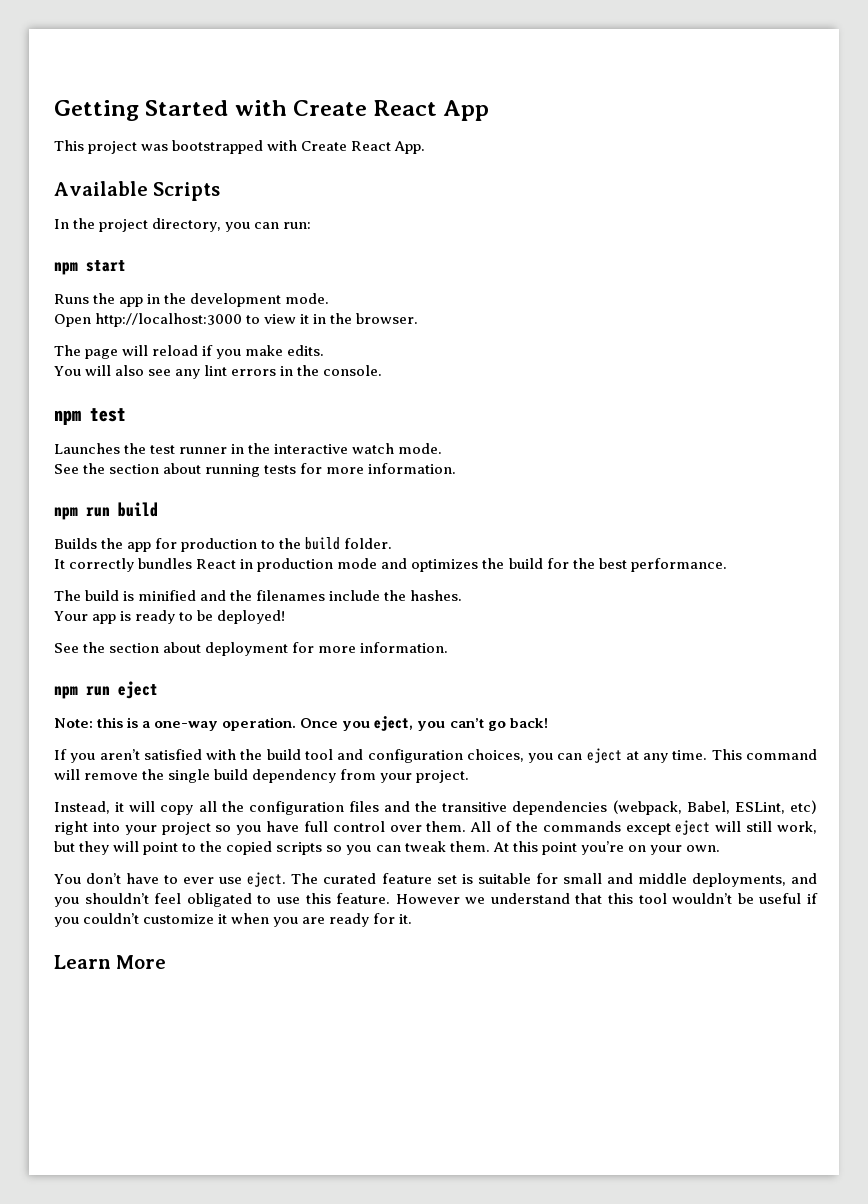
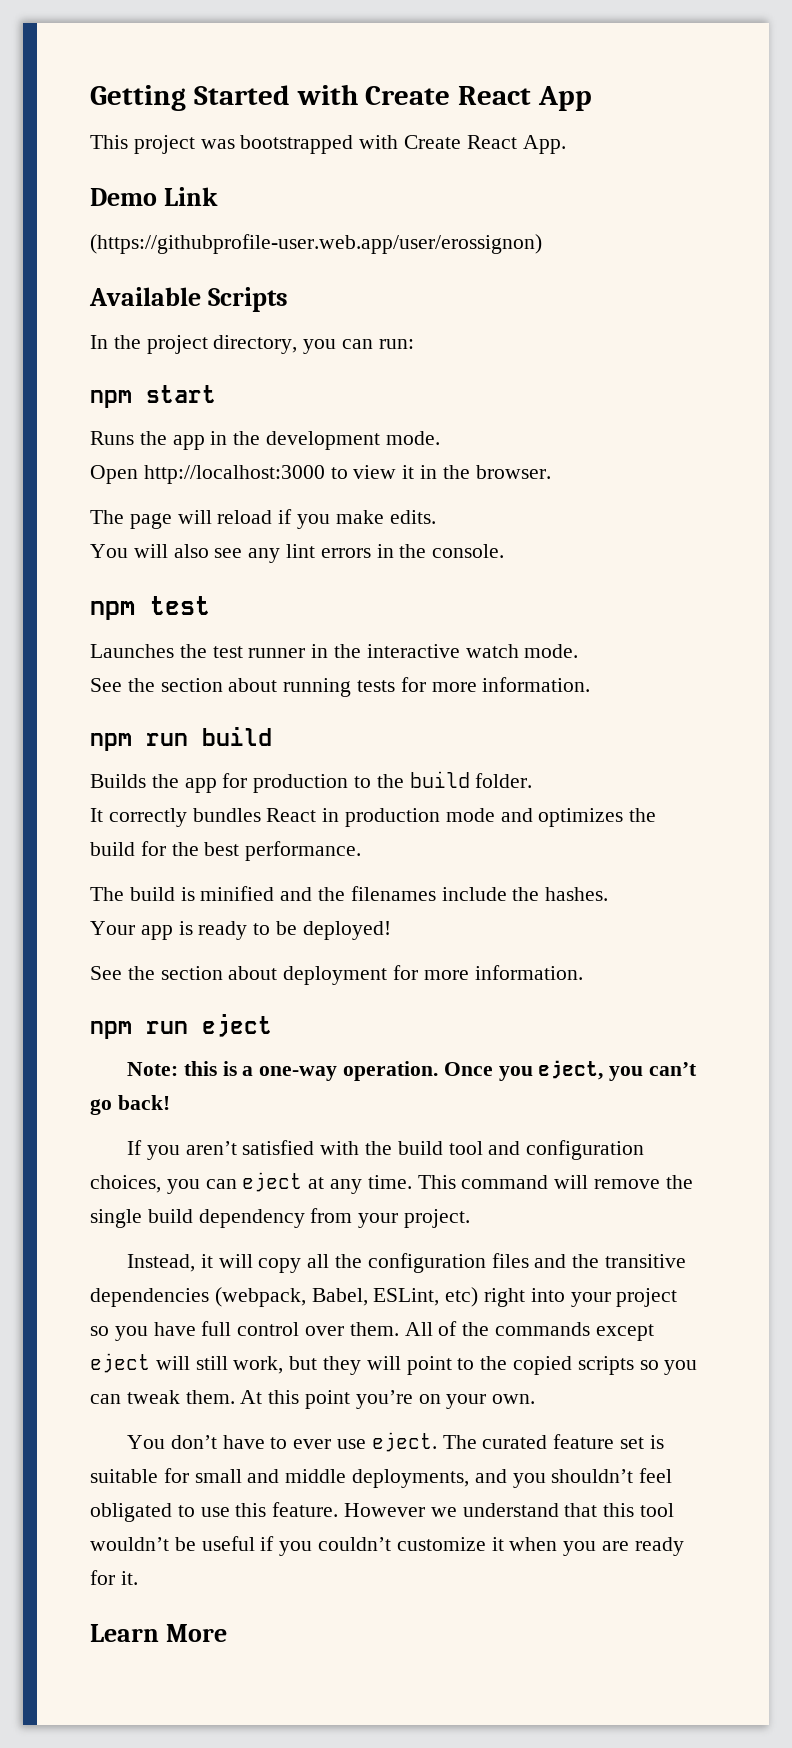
(426, 147) none -> [90,187,219,206] [90,234,542,254] // Demo Link // (https://githubprofile-user.web.app/user/erossignon)

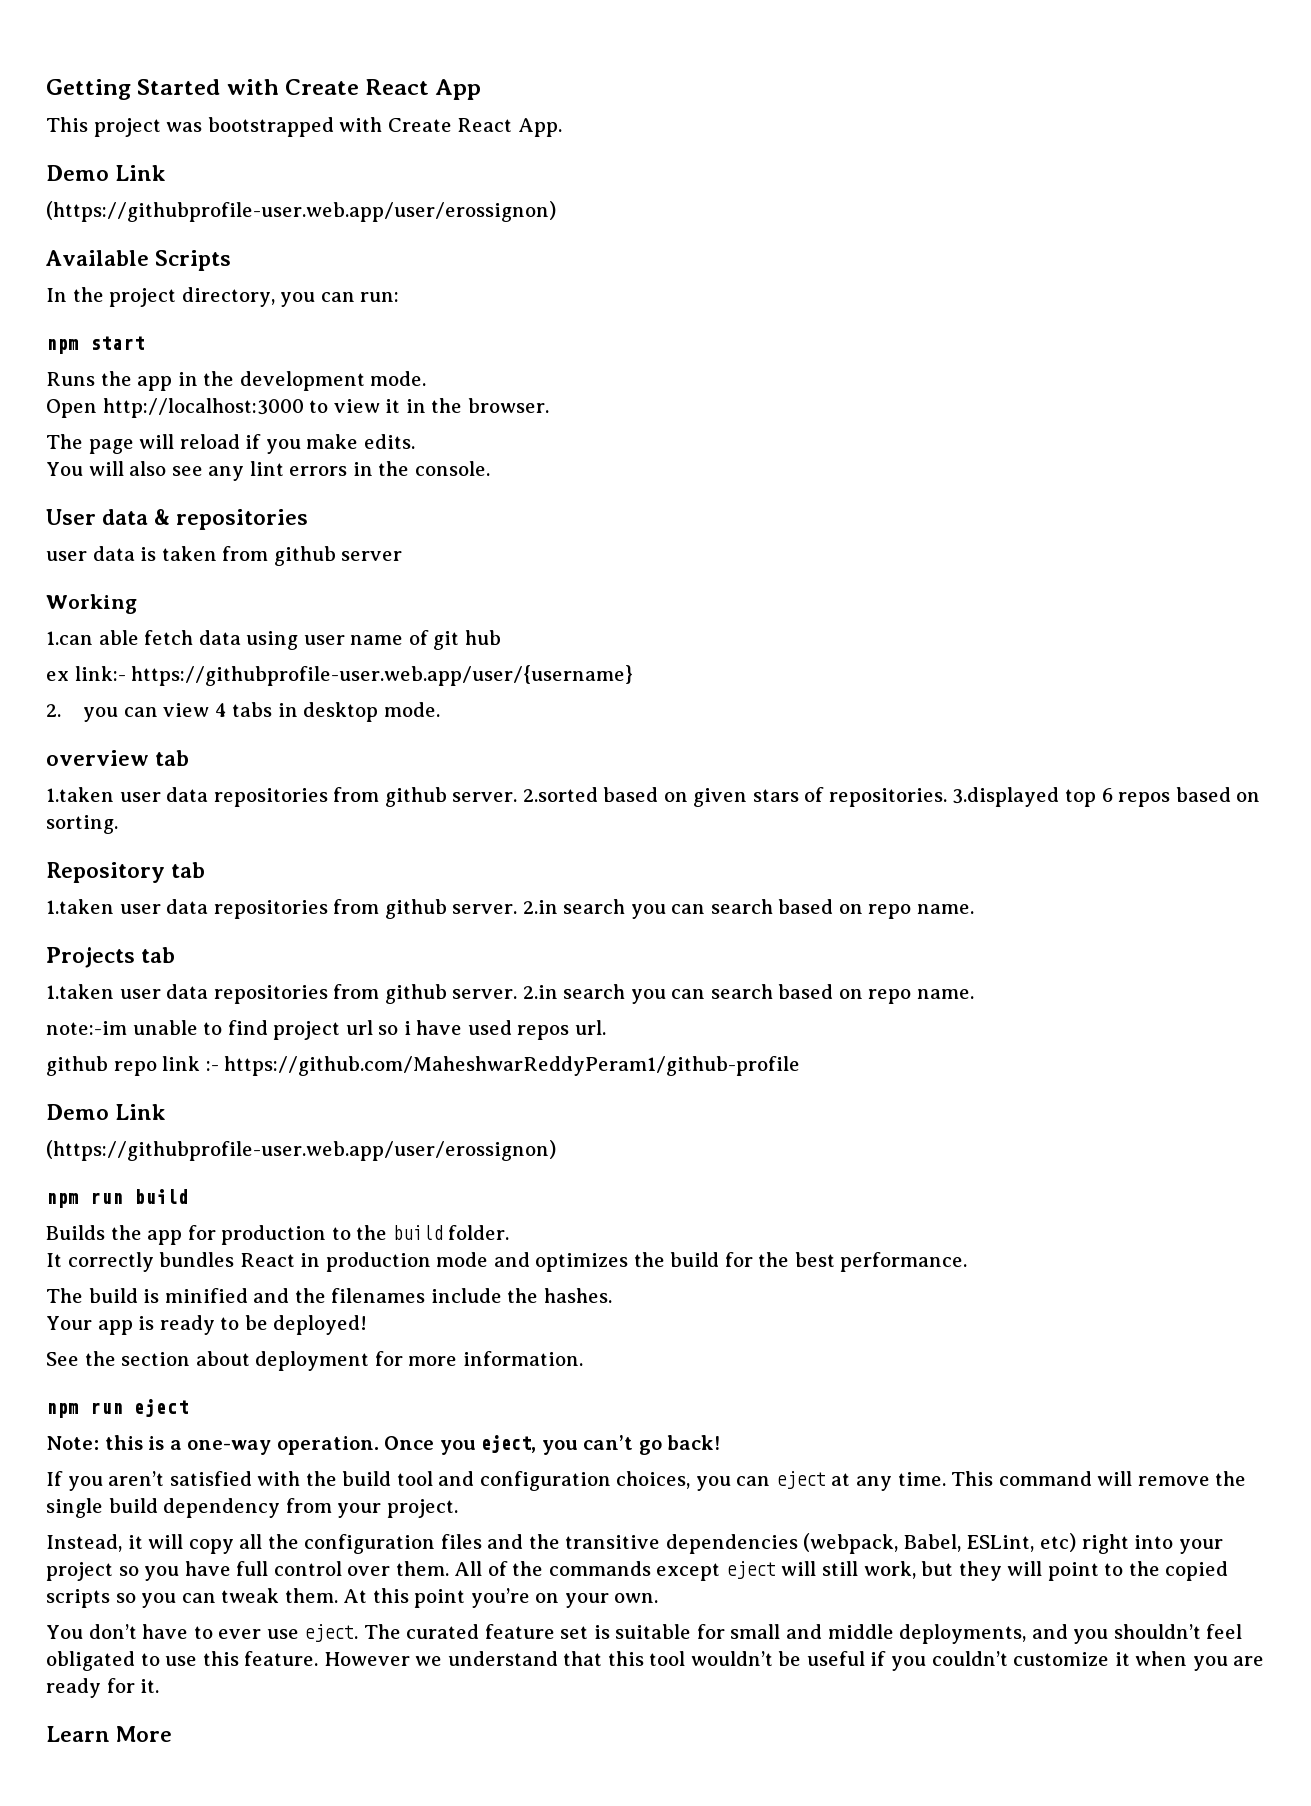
[90,596,210,620] [90,644,579,658] [90,677,591,697] npm test // Launches the test runner in the interactive watch mode. // See the section about running tests for more information. -> [46,509,309,530] [46,546,403,566] [46,594,137,614] [46,630,501,650] [46,665,634,686] [46,702,440,722] [46,750,190,766] [46,787,1261,807] [46,815,118,834] [46,862,206,883] [46,899,975,919] [46,947,176,968] [46,984,975,1004] [46,1020,606,1040] [46,1056,801,1076] [46,1104,167,1120] [46,1140,556,1161] User data & repositories // user data is taken from github server // Working // 1.can able fetch data using user name of git hub // ex link:- https://githubprofile-user.web.app/user/{username} // 2. you can view 4 tabs in desktop mode. // overview tab // 1.taken user data repositories from github server. 2.sorted based on given stars of repositories. 3.displayed top 6 repos based on sorting. // Repository tab // 1.taken user data repositories from github server. 2.in search you can search based on repo name. // Projects tab // 1.taken user data repositories from github server. 2.in search you can search based on repo name. // note:-im unable to find project url so i have used repos url. // github repo link :- https://github.com/MaheshwarReddyPeram1/github-profile // Demo Link // (https://githubprofile-user.web.app/user/erossignon)

